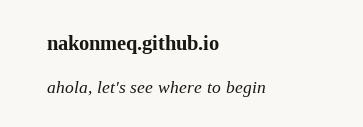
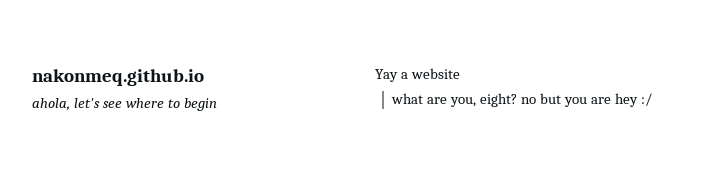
(266, 89) none -> [375,68,460,82] [391,93,652,107] // Yay a website // what are you, eight? no but you are hey :/

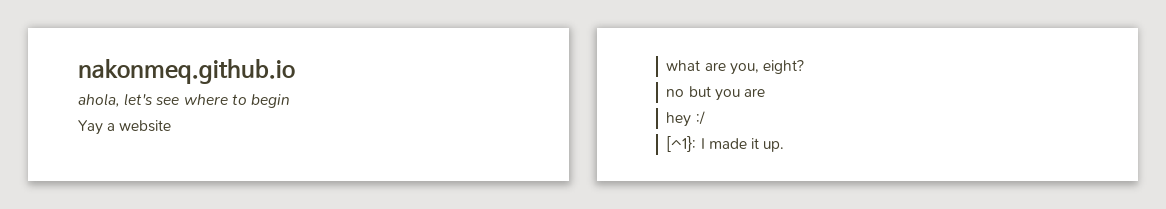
(518, 100) none -> (805, 67) //
(611, 100) none -> (766, 92) //
(652, 99) none -> [666,136,785,152] // [^1}: I made it up.

